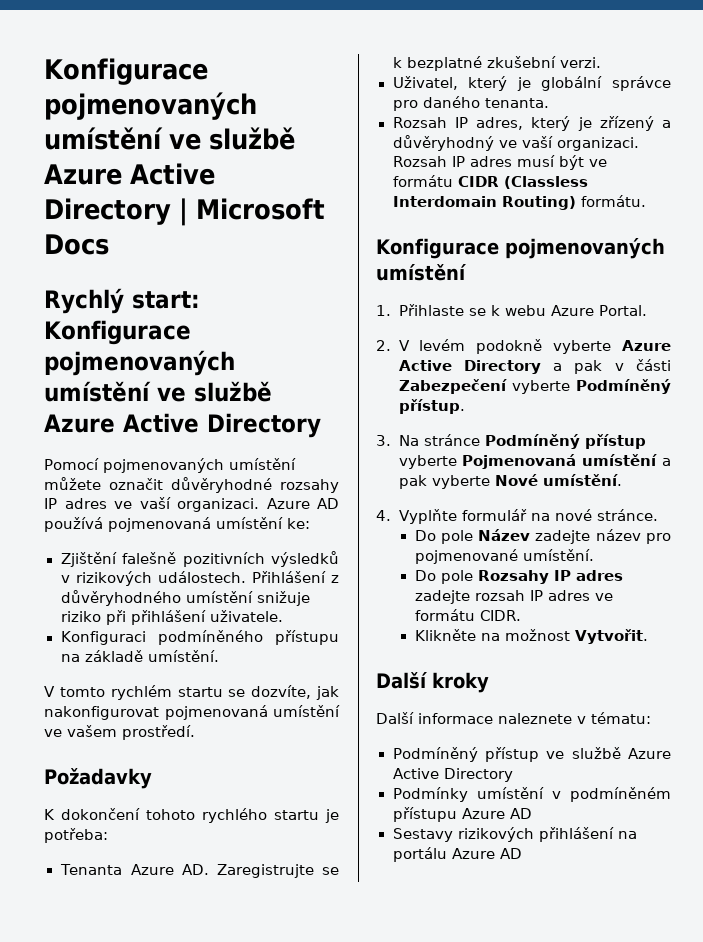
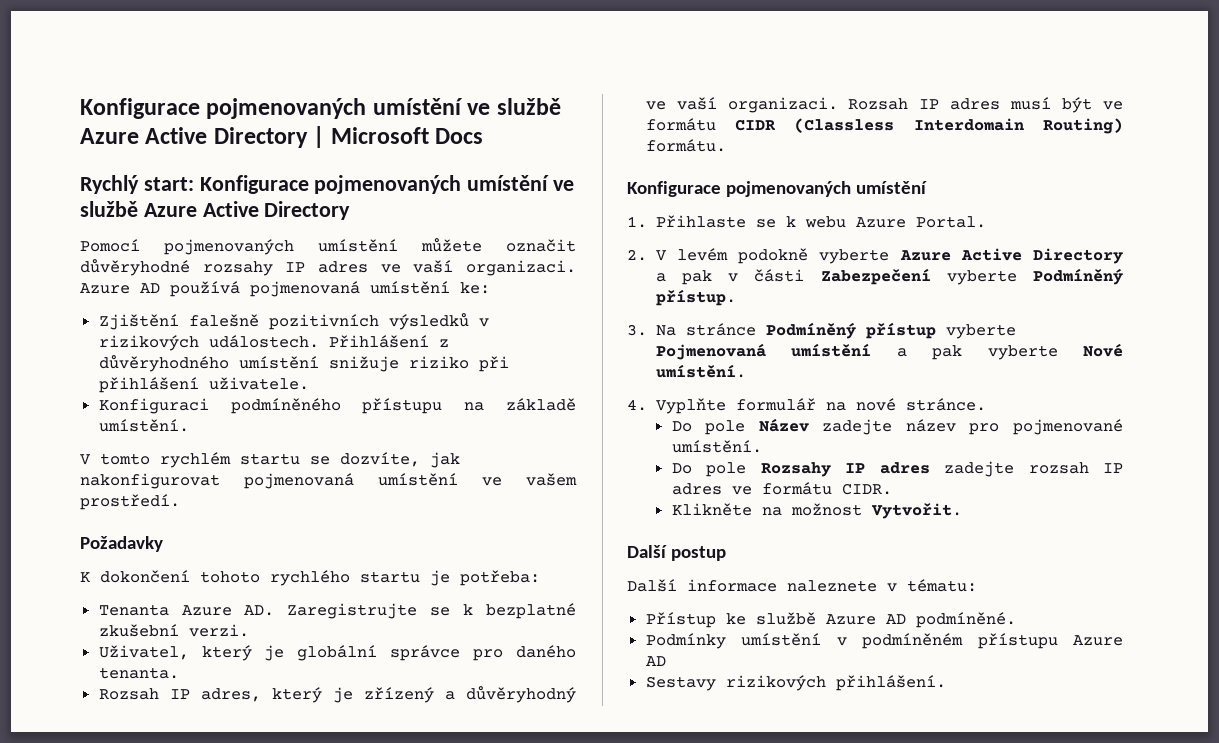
[432,672,489,693] kroky -> [671,546,727,561] postup
[392,747,671,762] [392,768,513,782] Podmíněný přístup ve službě Azure Active Directory -> [645,612,1016,628] Přístup ke službě Azure AD podmíněné.
[538,827,637,842] [392,847,522,862] přihlášení na portálu Azure AD -> [835,675,946,691] přihlášení.

